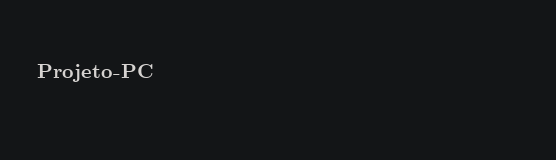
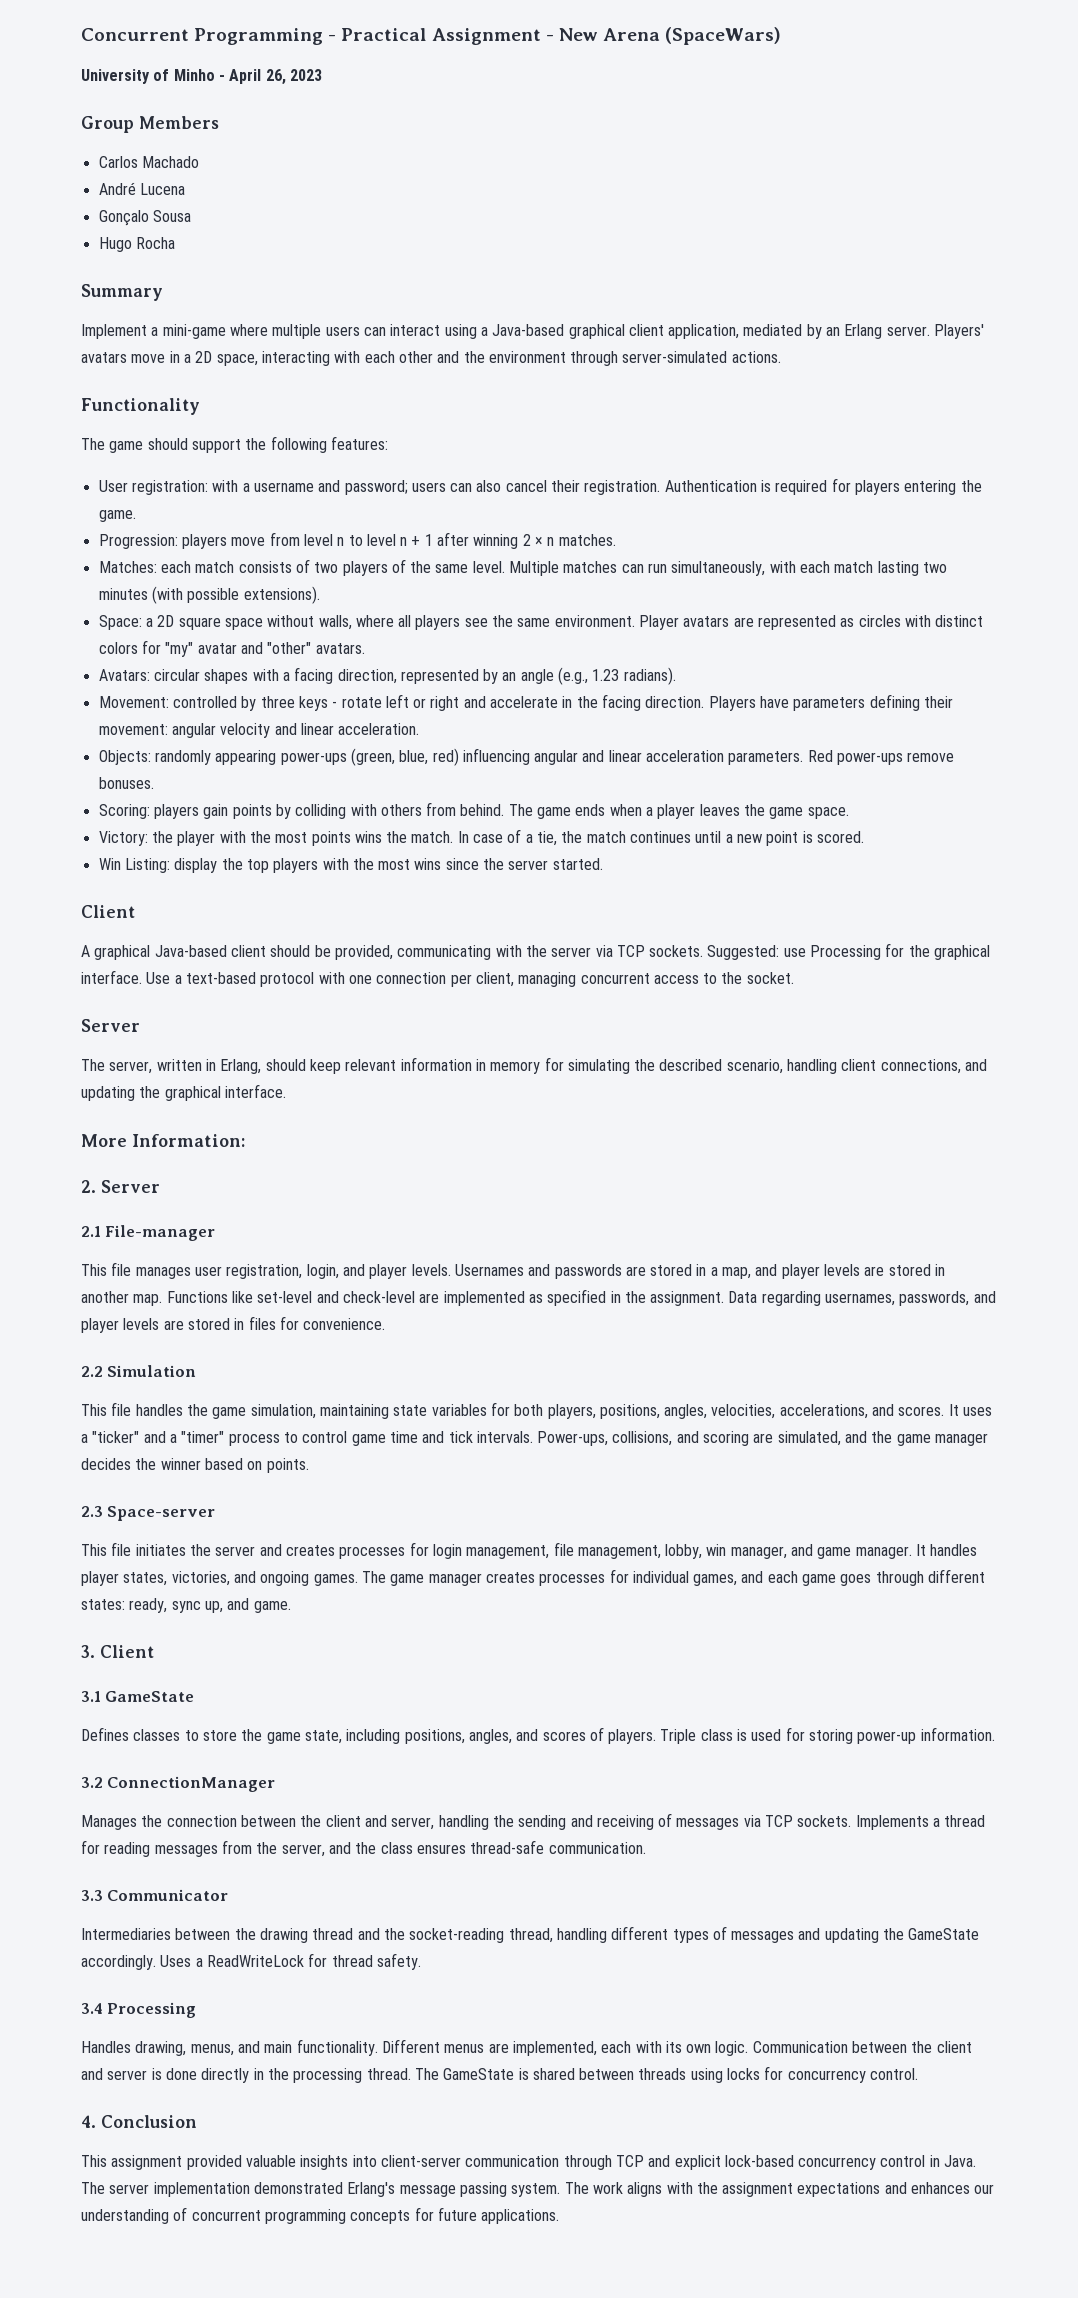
[37,64,154,82] Projeto-PC -> [81,27,782,45] [81,69,322,85] [81,116,219,133] [98,156,199,168] [98,182,185,195] [98,210,191,226] [98,237,175,252] [81,284,163,301] [81,324,985,339] [81,351,781,366] [81,398,200,415] [81,436,388,453] [98,478,982,495] [98,510,136,522] [98,532,616,549] [98,559,948,576] [98,586,320,604] [98,615,984,630] [98,640,365,657] [98,667,676,685] [98,694,954,711] [98,723,420,738] [98,748,955,766] [98,777,154,789] [98,802,849,819] [98,829,864,846] [98,858,603,873] [81,905,135,918] [81,943,991,960] [81,970,794,987] [81,1019,140,1032] [81,1057,988,1074] [81,1084,286,1101] [81,1134,245,1147] [81,1180,160,1193] [81,1225,216,1241] [81,1262,946,1279] [81,1289,996,1306] [81,1316,386,1333] [81,1365,197,1377] [81,1402,993,1419] [81,1431,989,1446] [81,1458,309,1473] [81,1506,216,1521] [81,1542,978,1559] [81,1569,986,1586] [81,1598,291,1613] [81,1645,154,1658] [81,1691,195,1702] [81,1727,995,1744] [81,1776,276,1792] [81,1813,986,1830] [81,1840,646,1857] [81,1889,229,1901] [81,1926,980,1943] [81,1953,421,1970] [81,2002,197,2018] [81,2039,972,2056] [81,2066,919,2083] [81,2115,197,2128] [81,2155,977,2170] [81,2182,995,2197] [81,2207,560,2224] Concurrent Programming - Practical Assignment - New Arena (SpaceWars) // University of Minho - April 26, 2023 // Group Members // Carlos Machado // André Lucena // Gonçalo Sousa // Hugo Rocha // Summary // Implement a mini-game where multiple users can interact using a Java-based graphical client application, mediated by an Erlang server. Players' avatars move in a 2D space, interacting with each other and the environment through server-simulated actions. // Functionality // The game should support the following features: // User registration: with a username and password; users can also cancel their registration. Authentication is required for players entering the game. // Progression: players move from level n to level n + 1 after winning 2 × n matches. // Matches: each match consists of two players of the same level. Multiple matches can run simultaneously, with each match lasting two minutes (with possible extensions). // Space: a 2D square space without walls, where all players see the same environment. Player avatars are represented as circles with distinct colors for "my" avatar and "other" avatars. // Avatars: circular shapes with a facing direction, represented by an angle (e.g., 1.23 radians). // Movement: controlled by three keys - rotate left or right and accelerate in the facing direction. Players have parameters defining their movement: angular velocity and linear acceleration. // Objects: randomly appearing power-ups (green, blue, red) influencing angular and linear acceleration parameters. Red power-ups remove bonuses. // Scoring: players gain points by colliding with others from behind. The game ends when a player leaves the game space. // Victory: the player with the most points wins the match. In case of a tie, the match continues until a new point is scored. // Win Listing: display the top players with the most wins since the server started. // Client // A graphical Java-based client should be provided, communicating with the server via TCP sockets. Suggested: use Processing for the graphical interface. Use a text-based protocol with one connection per client, managing concurrent access to the socket. // Server // The server, written in Erlang, should keep relevant information in memory for simulating the described scenario, handling client connections, and updating the graphical interface. // More Information: // 2. Server // 2.1 File-manager // This file manages user registration, login, and player levels. Usernames and passwords are stored in a map, and player levels are stored in another map. Functions like set-level and check-level are implemented as specified in the assignment. Data regarding usernames, passwords, and player levels are stored in files for convenience. // 2.2 Simulation // This file handles the game simulation, maintaining state variables for both players, positions, angles, velocities, accelerations, and scores. It uses a "ticker" and a "timer" process to control game time and tick intervals. Power-ups, collisions, and scoring are simulated, and the game manager decides the winner based on points. // 2.3 Space-server // This file initiates the server and creates processes for login management, file management, lobby, win manager, and game manager. It handles player states, victories, and ongoing games. The game manager creates processes for individual games, and each game goes through different states: ready, sync up, and game. // 3. Client // 3.1 GameState // Defines classes to store the game state, including positions, angles, and scores of players. Triple class is used for storing power-up information. // 3.2 ConnectionManager // Manages the connection between the client and server, handling the sending and receiving of messages via TCP sockets. Implements a thread for reading messages from the server, and the class ensures thread-safe communication. // 3.3 Communicator // Intermediaries between the drawing thread and the socket-reading thread, handling different types of messages and updating the GameState accordingly. Uses a ReadWriteLock for thread safety. // 3.4 Processing // Handles drawing, menus, and main functionality. Different menus are implemented, each with its own logic. Communication between the client and server is done directly in the processing thread. The GameState is shared between threads using locks for concurrency control. // 4. Conclusion // This assignment provided valuable insights into client-server communication through TCP and explicit lock-based concurrency control in Java. The server implementation demonstrated Erlang's message passing system. The work aligns with the assignment expectations and enhances our understanding of concurrent programming concepts for future applications.

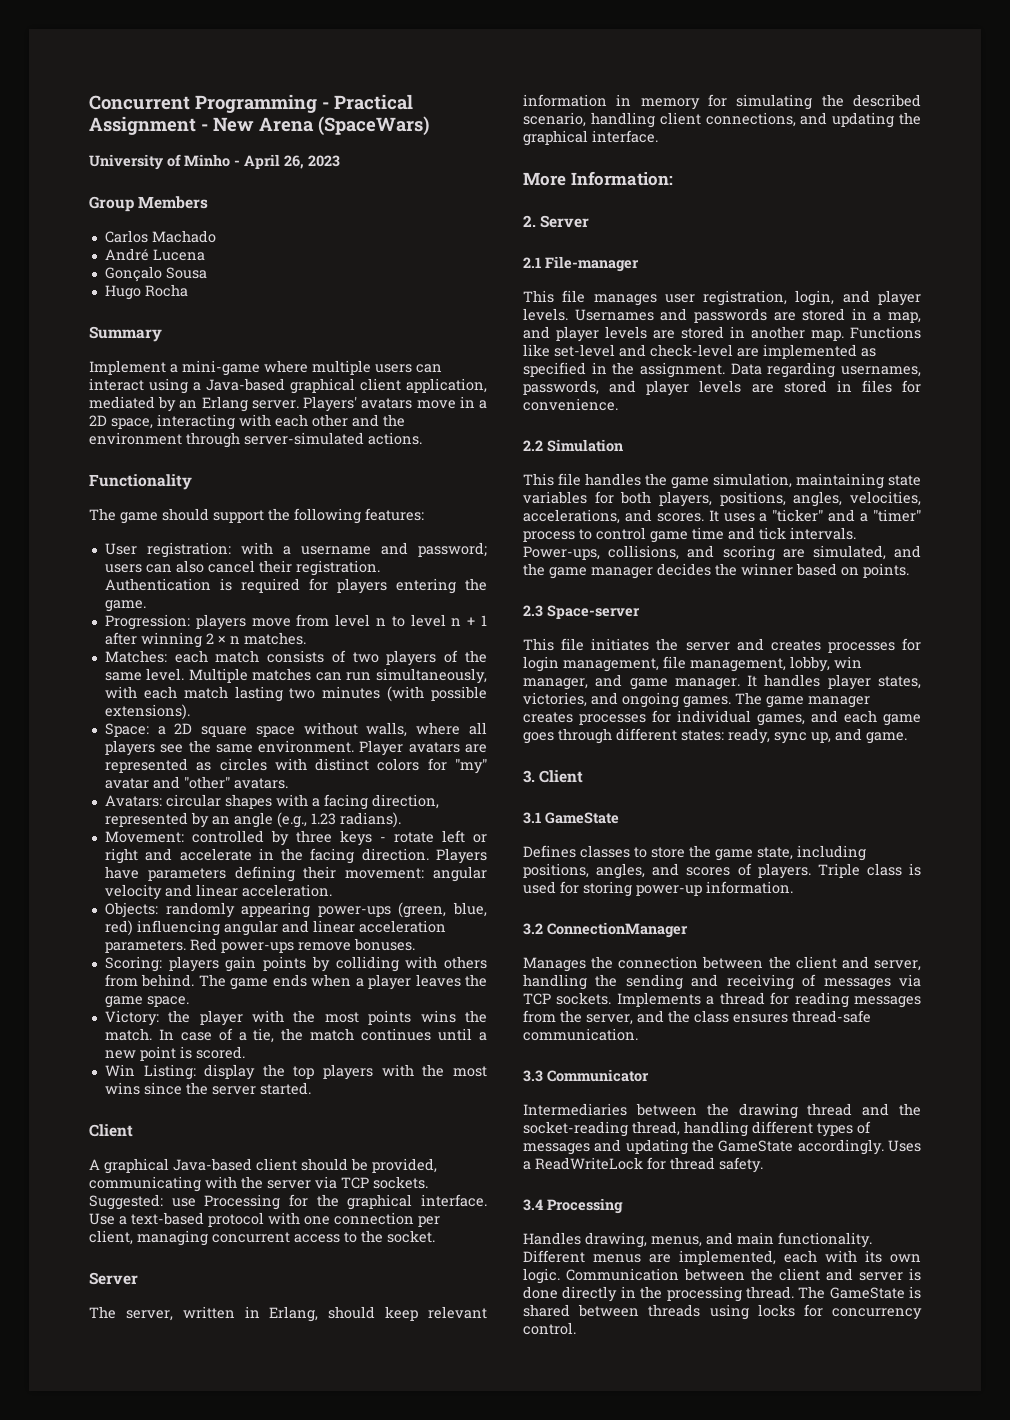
[81,2115,197,2128] [81,2155,977,2170] [81,2182,995,2197] [81,2207,560,2224] // 4. Conclusion // This assignment provided valuable insights into client-server communication through TCP and explicit lock-based concurrency control in Java. The server implementation demonstrated Erlang's message passing system. The work aligns with the assignment expectations and enhances our understanding of concurrent programming concepts for future applications. -> (576, 1328) none

